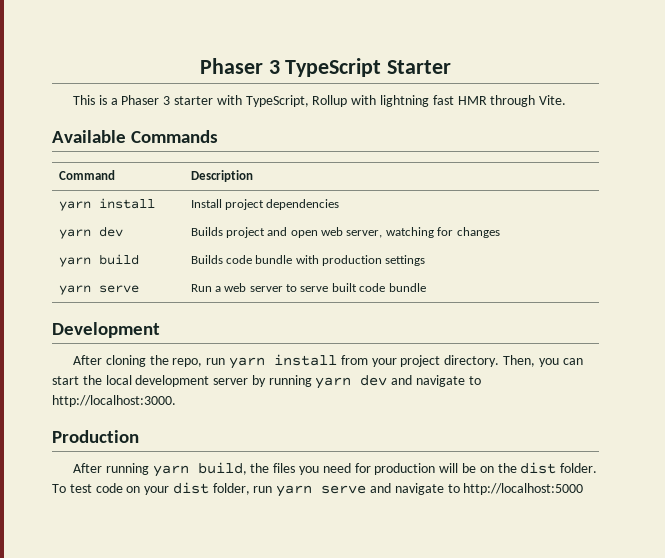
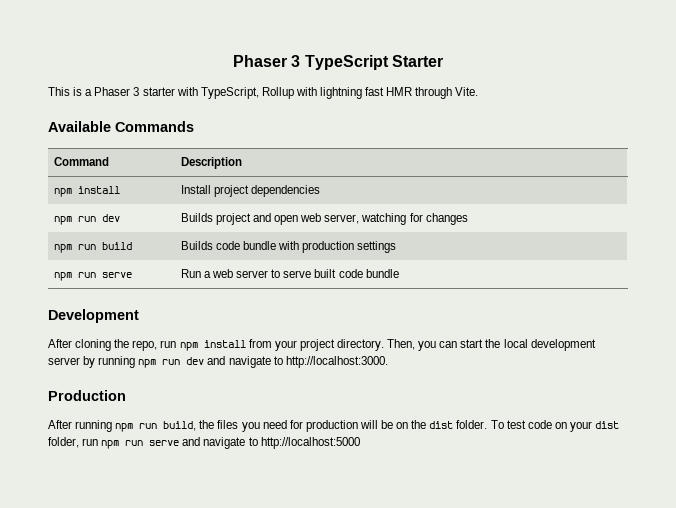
[58,201,91,211] yarn -> [53,188,72,197] npm
[58,229,91,239] yarn -> [53,216,96,225] npm run
[58,257,91,267] yarn -> [53,244,96,253] npm run
[58,285,91,295] yarn -> [53,272,96,281] npm run
[229,357,266,369] yarn -> [179,342,198,351] npm
[315,377,352,389] yarn -> [138,359,181,368] npm run
[152,465,189,477] yarn -> [115,423,158,432] npm run
[276,485,313,497] yarn -> [101,440,144,449] npm run

